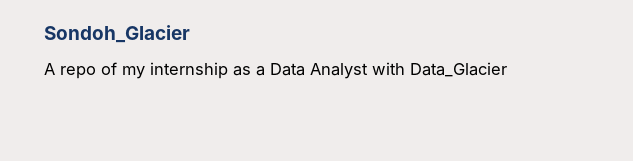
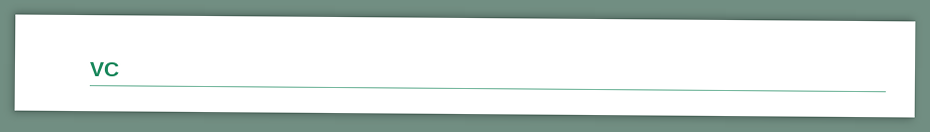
[44,25,190,43] [44,62,507,79] Sondoh_Glacier // A repo of my internship as a Data Analyst with Data_Glacier -> [89,62,120,77] VC

